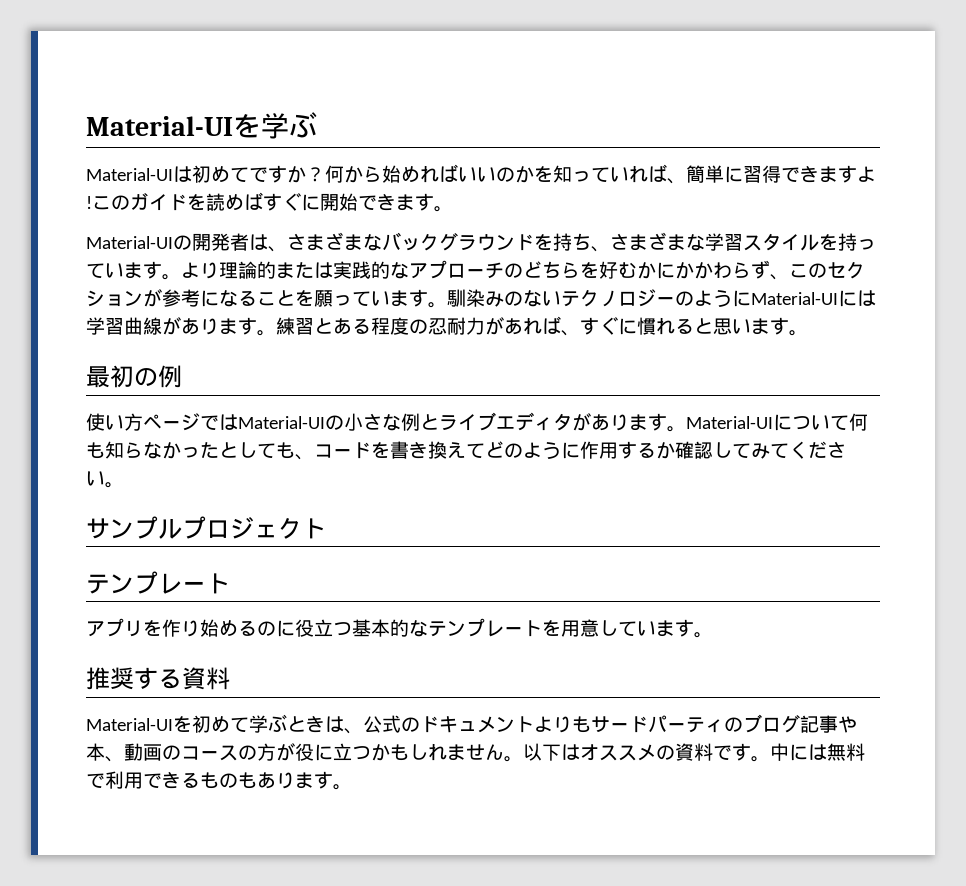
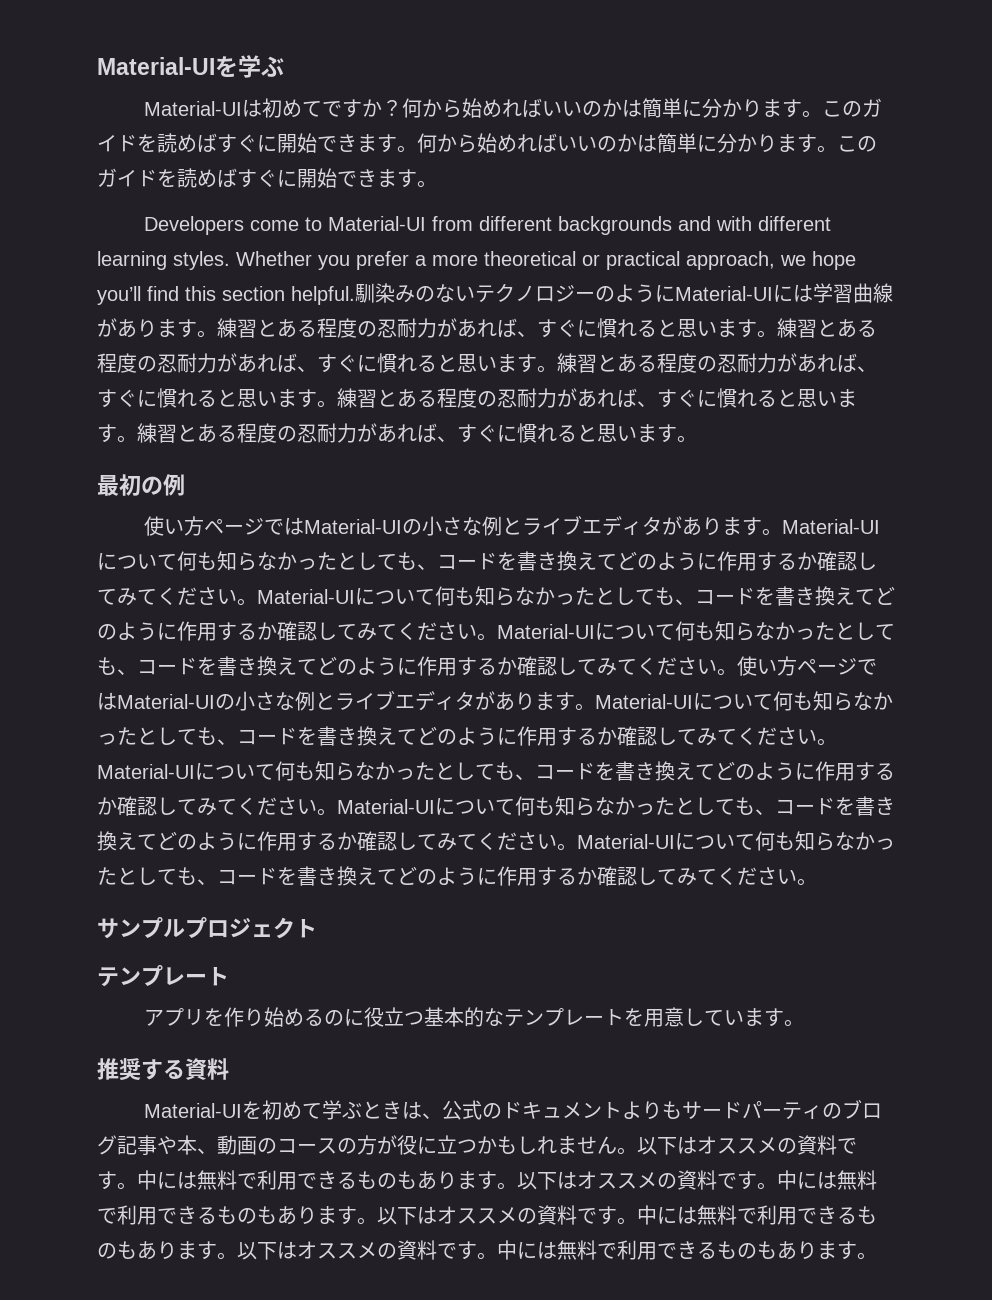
[534,164,876,184] [86,196,92,209] を知っていれば、簡単に習得できますよ! -> [621,98,882,118] [97,133,837,153] は簡単に分かります。このガイドを読めばすぐに開始できます。何から始めればいいのかは簡単に分かります。
[86,232,876,252] [86,260,865,280] [86,289,447,308] Material-UIの開発者は、さまざまなバックグラウンドを持ち、さまざまな学習スタイルを持っています。より理論的または実践的なアプローチのどちらを好むかにかかわらず、このセクションが参考になることを願っています。 -> [143,216,831,235] [97,251,856,270] [97,286,355,305] Developers come to Material-UI from different backgrounds and with different learning styles. Whether you prefer a more theoretical or practical approach, we hope you’ll find this section helpful.
(808, 333) none -> [777,318,877,338] [97,353,877,373] [97,388,857,408] [97,423,697,443] 練習とある程度の忍耐力があれば、すぐに慣れると思います。練習とある程度の忍耐力があれば、すぐに慣れると思います。練習とある程度の忍耐力があれば、すぐに慣れると思います。練習とある程度の忍耐力があれば、すぐに慣れると思います。
(124, 485) none -> [257,586,895,606] [97,621,895,641] [97,656,877,676] [97,690,893,711] [97,726,837,746] [97,761,895,781] [97,796,895,816] [97,831,895,851] [97,866,817,886] Material-UIについて何も知らなかったとしても、コードを書き換えてどのように作用するか確認してみてください。Material-UIについて何も知らなかったとしても、コードを書き換えてどのように作用するか確認してみてください。使い方ページではMaterial-UIの小さな例とライブエディタがあります。Material-UIについて何も知らなかったとしても、コードを書き換えてどのように作用するか確認してみてください。Material-UIについて何も知らなかったとしても、コードを書き換えてどのように作用するか確認してみてください。Material-UIについて何も知らなかったとしても、コードを書き換えてどのように作用するか確認してみてください。Material-UIについて何も知らなかったとしても、コードを書き換えてどのように作用するか確認してみてください。
(352, 787) none -> [517,1170,877,1190] [97,1205,877,1225] [97,1240,877,1260] 以下はオススメの資料です。中には無料で利用できるものもあります。以下はオススメの資料です。中には無料で利用できるものもあります。以下はオススメの資料です。中には無料で利用できるものもあります。

